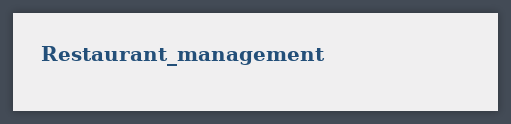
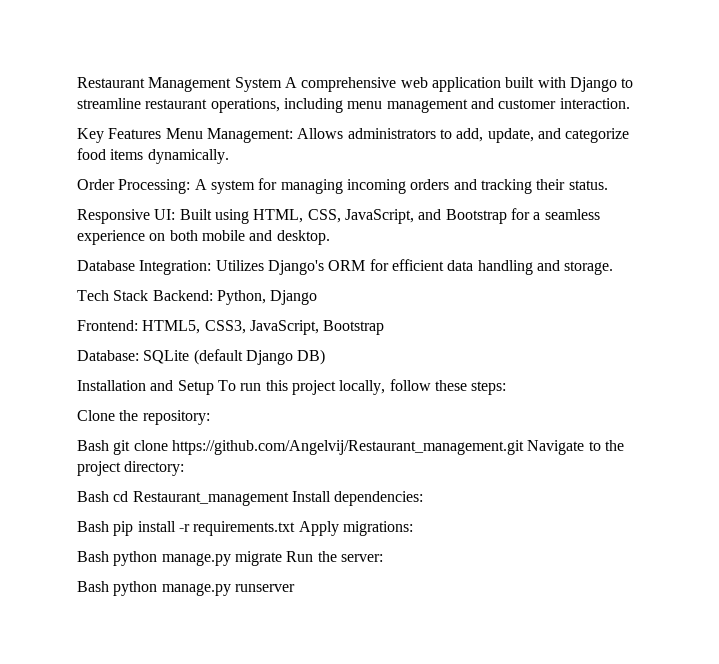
[41,46,325,66] Restaurant_management -> [77,77,634,92] [77,98,630,113] [77,128,630,143] [77,148,229,164] [77,178,608,194] [77,208,600,224] [77,230,330,245] [77,259,614,275] [77,290,318,305] [77,320,385,335] [77,349,326,365] [77,379,507,395] [77,410,210,425] [77,440,624,455] [77,461,185,476] [77,491,424,506] [77,521,413,536] [77,551,383,566] [77,581,295,596] Restaurant Management System A comprehensive web application built with Django to streamline restaurant operations, including menu management and customer interaction. // Key Features Menu Management: Allows administrators to add, update, and categorize food items dynamically. // Order Processing: A system for managing incoming orders and tracking their status. // Responsive UI: Built using HTML, CSS, JavaScript, and Bootstrap for a seamless experience on both mobile and desktop. // Database Integration: Utilizes Django's ORM for efficient data handling and storage. // Tech Stack Backend: Python, Django // Frontend: HTML5, CSS3, JavaScript, Bootstrap // Database: SQLite (default Django DB) // Installation and Setup To run this project locally, follow these steps: // Clone the repository: // Bash git clone https://github.com/Angelvij/Restaurant_management.git Navigate to the project directory: // Bash cd Restaurant_management Install dependencies: // Bash pip install -r requirements.txt Apply migrations: // Bash python manage.py migrate Run the server: // Bash python manage.py runserver

